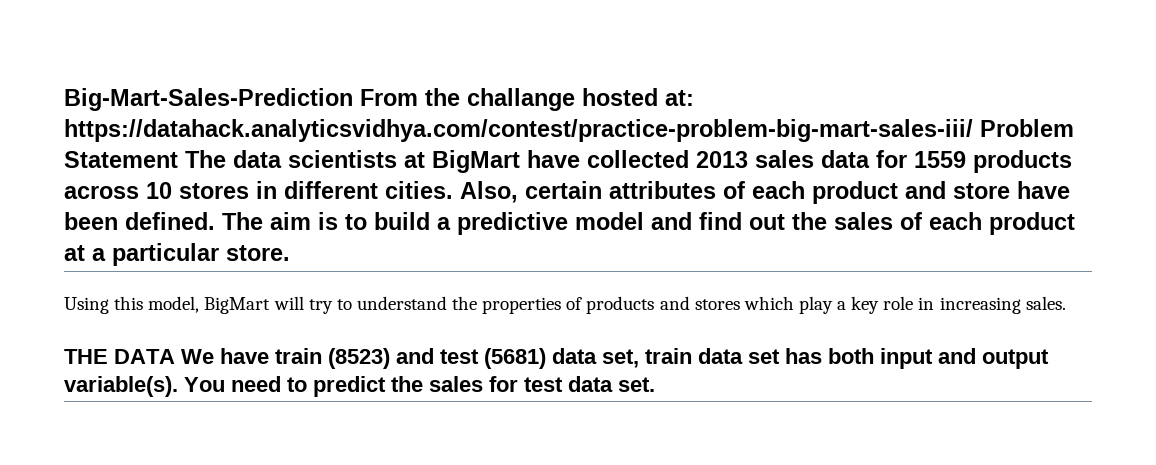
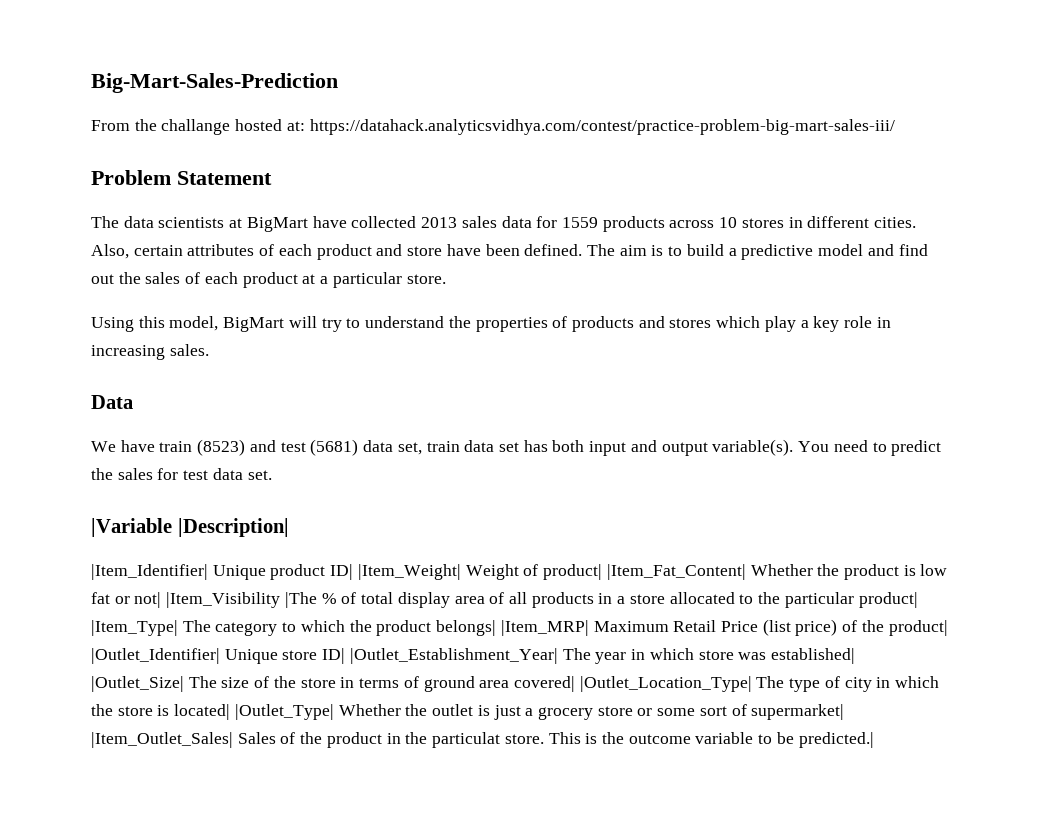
(353, 99) none -> (338, 83) //
(973, 130) none -> (895, 127) //
(178, 159) none -> (272, 178) //
[64,349,175,364] THE DATA -> [91,395,133,409] Data //
(655, 384) none -> [91,518,289,537] [91,564,948,580] [91,592,918,608] [91,619,948,636] [91,648,855,664] [91,676,940,692] [91,704,845,720] [91,732,874,748] // |Variable |Description| // |Item_Identifier| Unique product ID| |Item_Weight| Weight of product| |Item_Fat_Content| Whether the product is low fat or not| |Item_Visibility |The % of total display area of all products in a store allocated to the particular product| |Item_Type| The category to which the product belongs| |Item_MRP| Maximum Retail Price (list price) of the product| |Outlet_Identifier| Unique store ID| |Outlet_Establishment_Year| The year in which store was established| |Outlet_Size| The size of the store in terms of ground area covered| |Outlet_Location_Type| The type of city in which the store is located| |Outlet_Type| Whether the outlet is just a grocery store or some sort of supermarket| |Item_Outlet_Sales| Sales of the product in the particulat store. This is the outcome variable to be predicted.|

